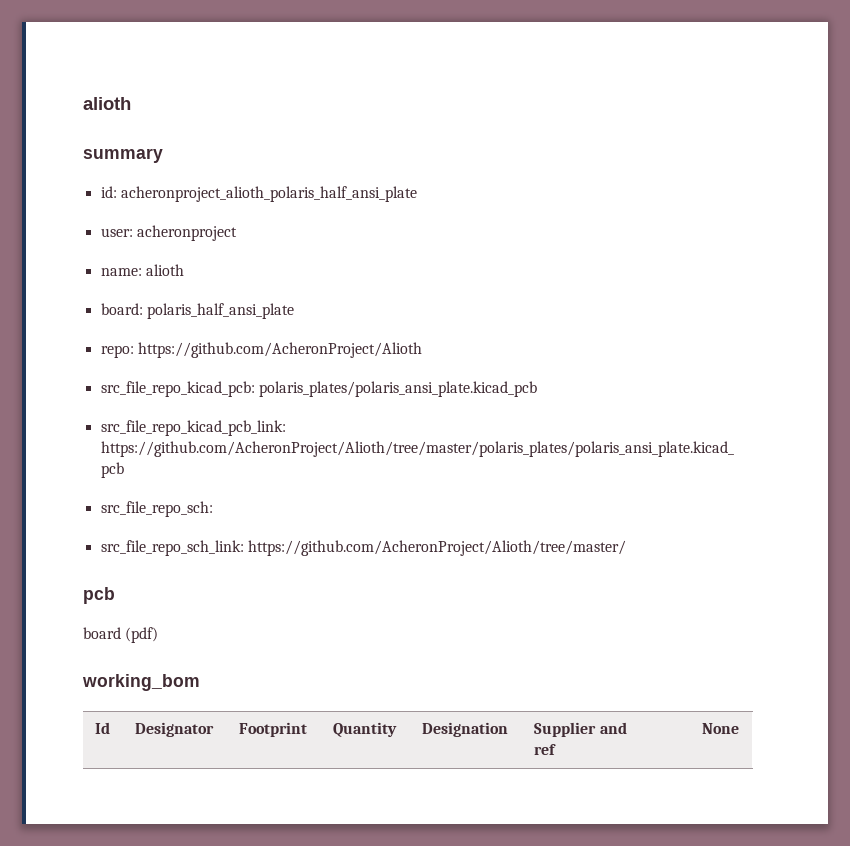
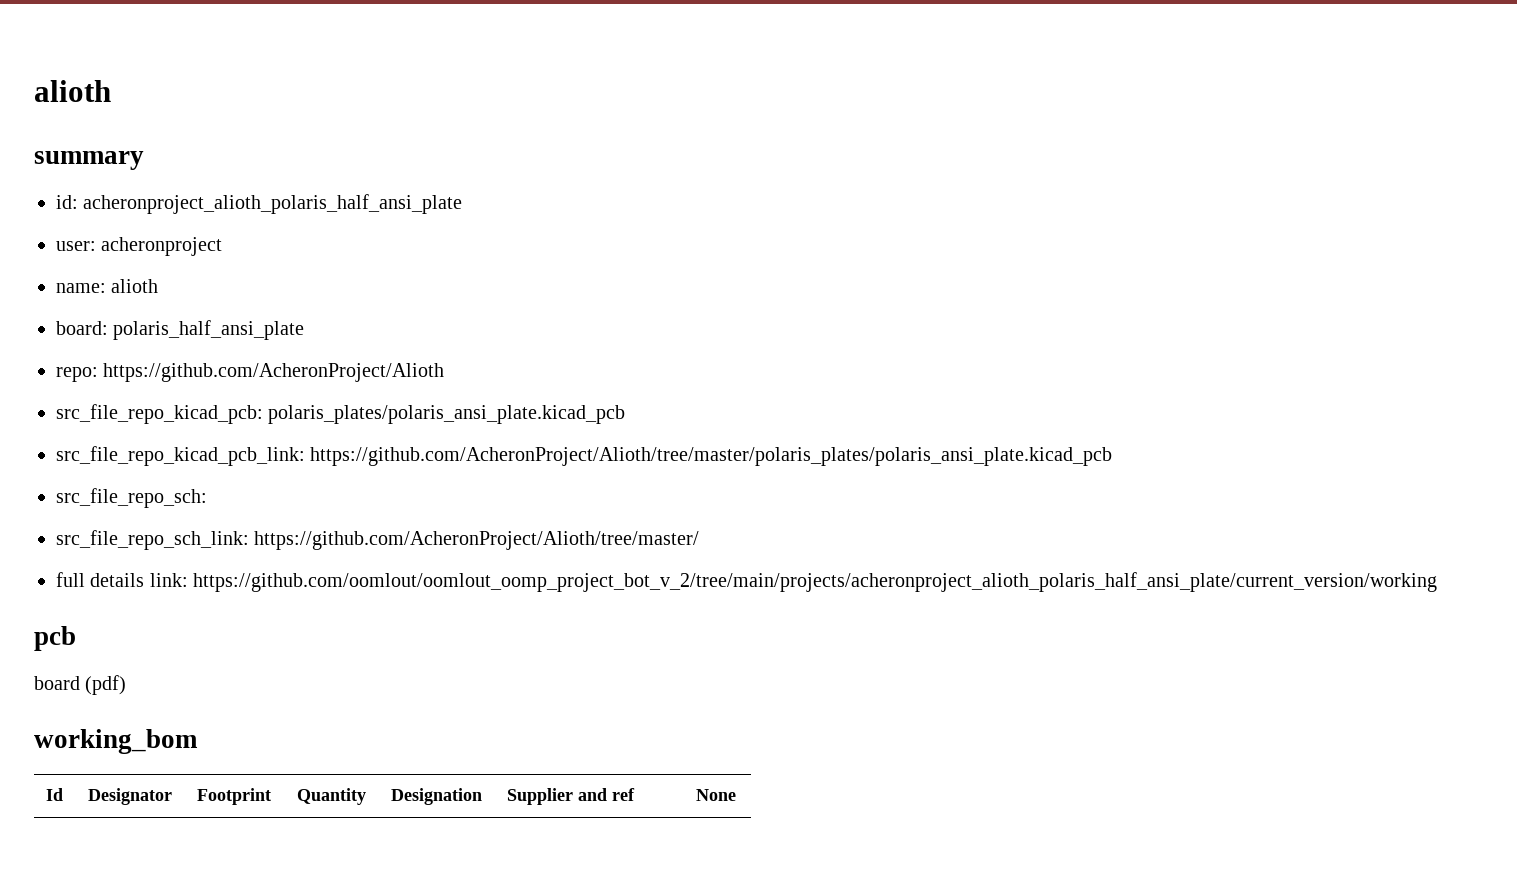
(626, 548) none -> [56,572,1438,592] // full details link: https://github.com/oomlout/oomlout_oomp_project_bot_v_2/tree/main/projects/acheronproject_alioth_polaris_half_ansi_plate/current_version/working

